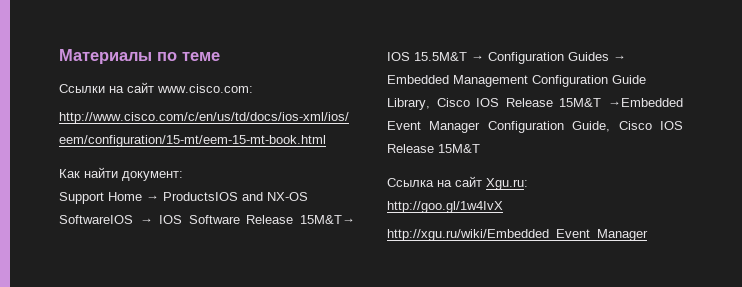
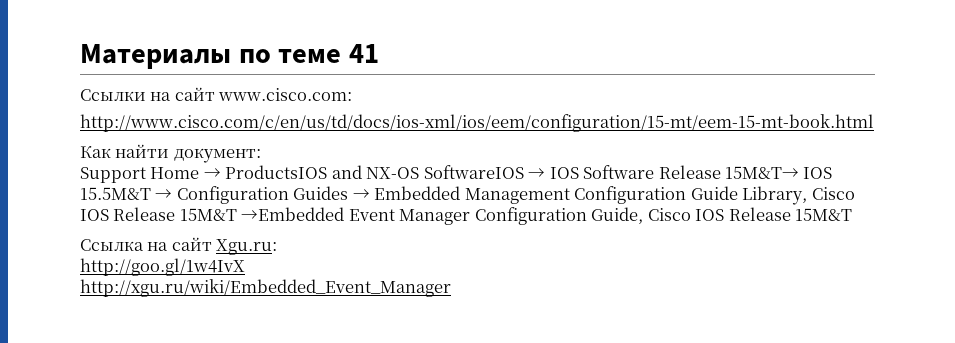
(220, 56) none -> [349,44,380,63] 41

